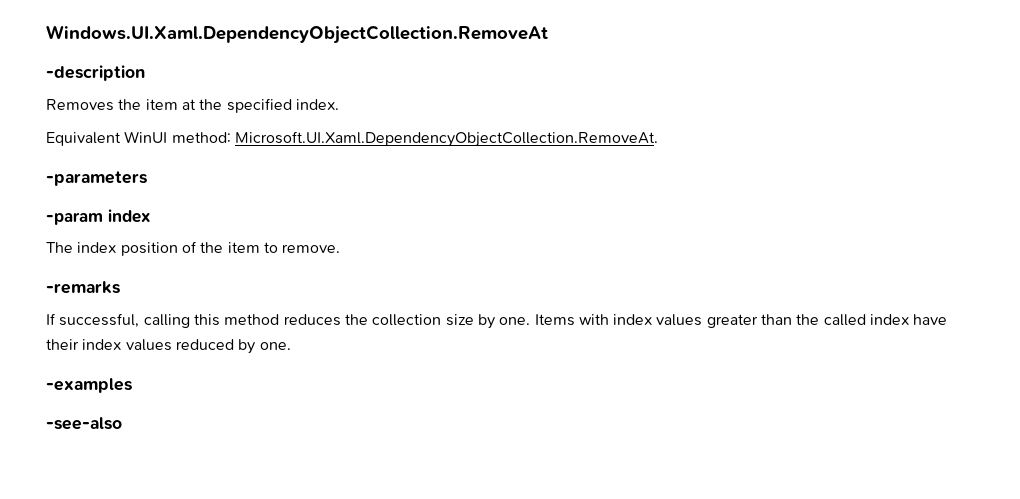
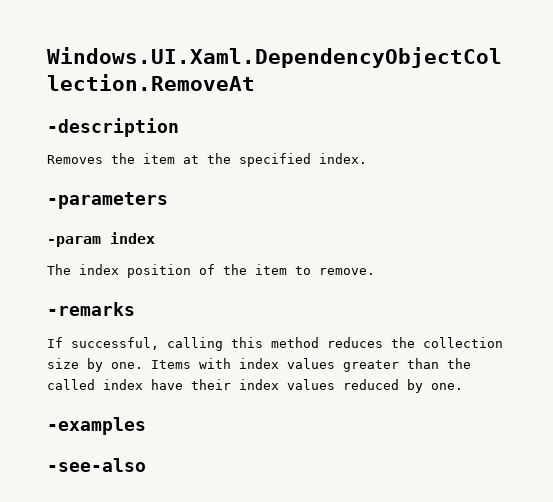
[46,131,658,147] // Equivalent WinUI method: Microsoft.UI.Xaml.DependencyObjectCollection.RemoveAt. -> (367, 158) none

